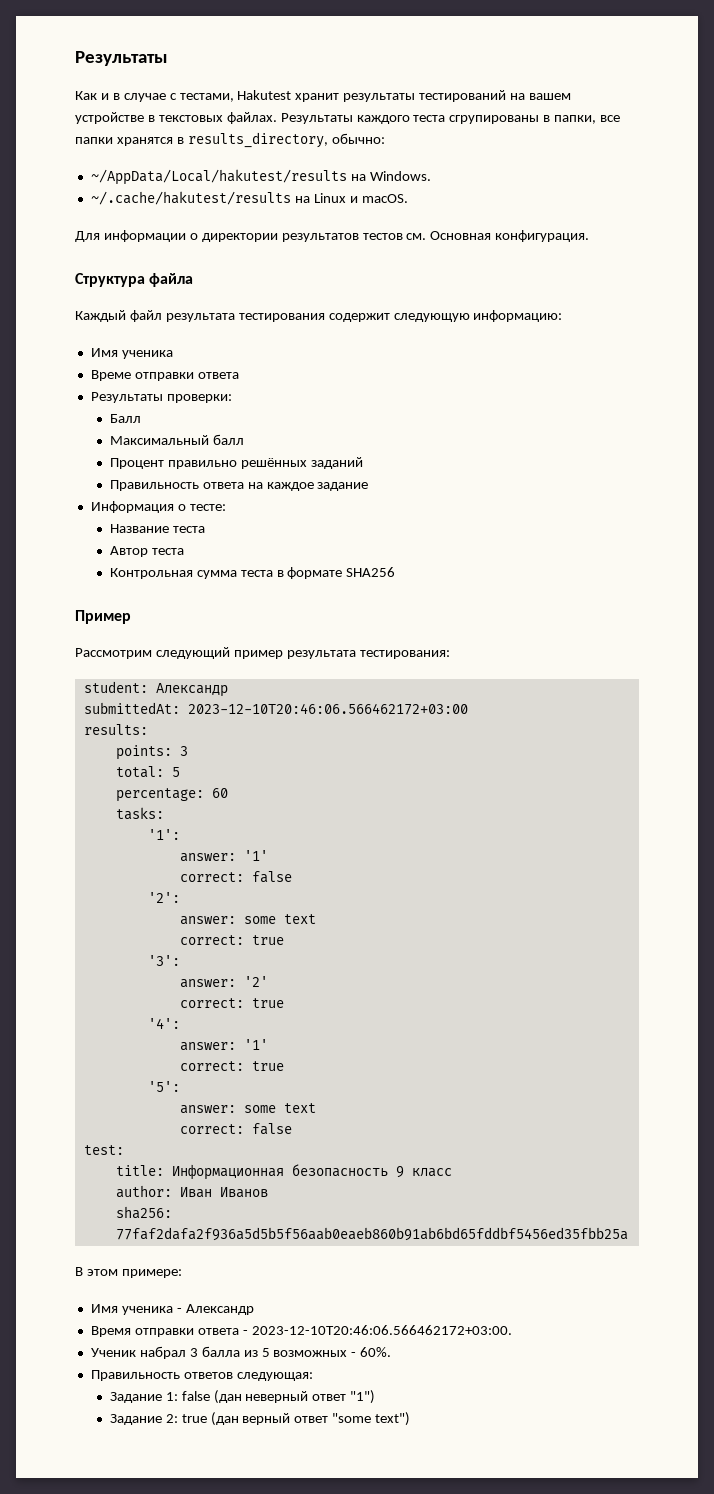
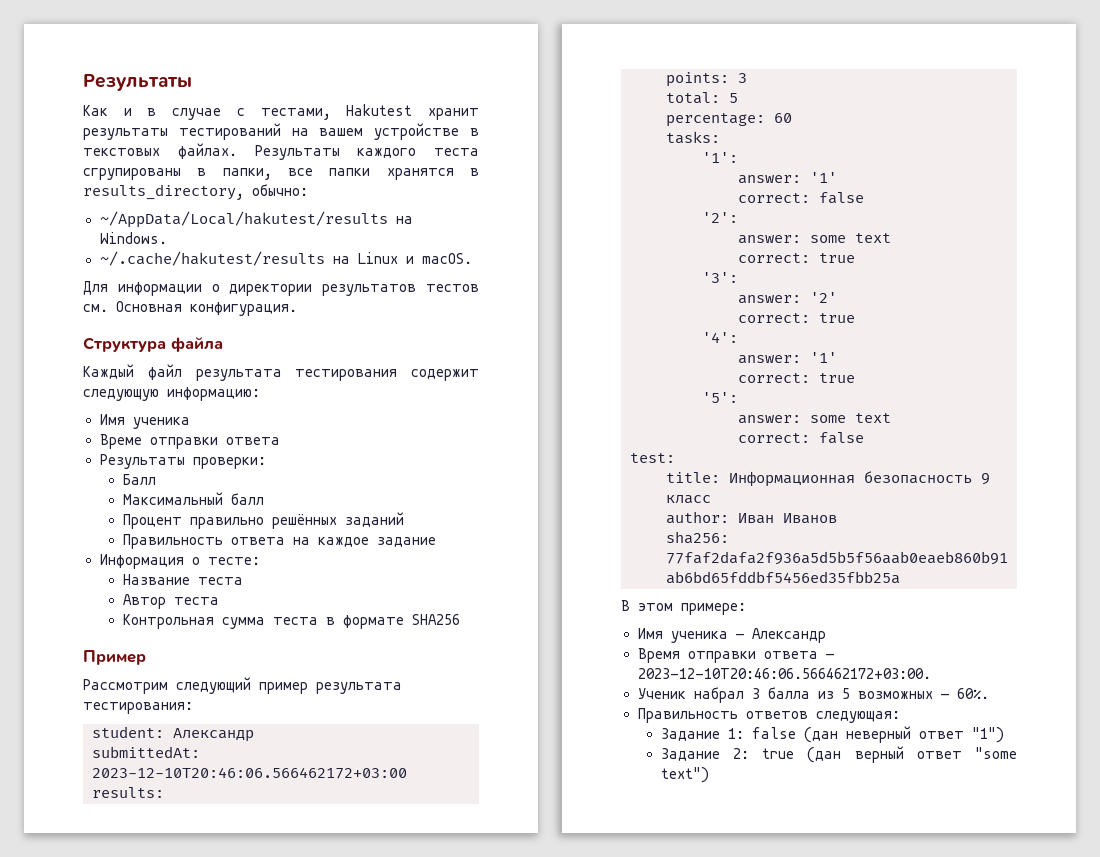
[176,1308,182,1313] - -> [735,633,744,639] —
[242,1330,248,1335] - -> [825,653,834,659] —
[351,1352,357,1357] - -> [940,693,949,699] —

